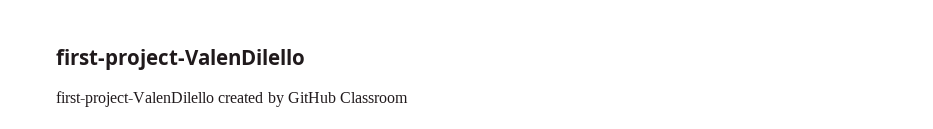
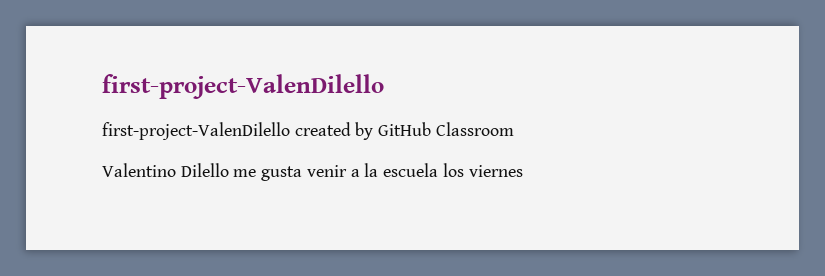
(409, 97) none -> [102,163,523,181] // Valentino Dilello me gusta venir a la escuela los viernes

